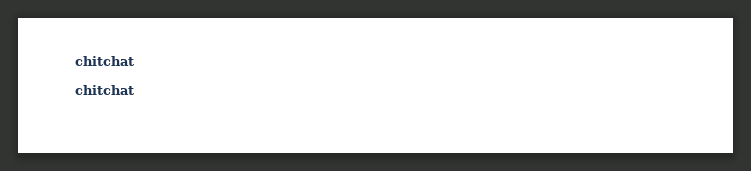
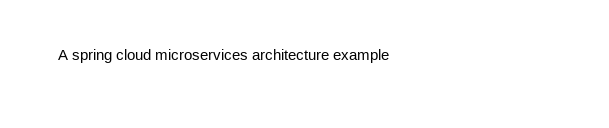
[75,56,134,66] [75,85,134,95] chitchat // chitchat -> [58,49,390,63] A spring cloud microservices architecture example

